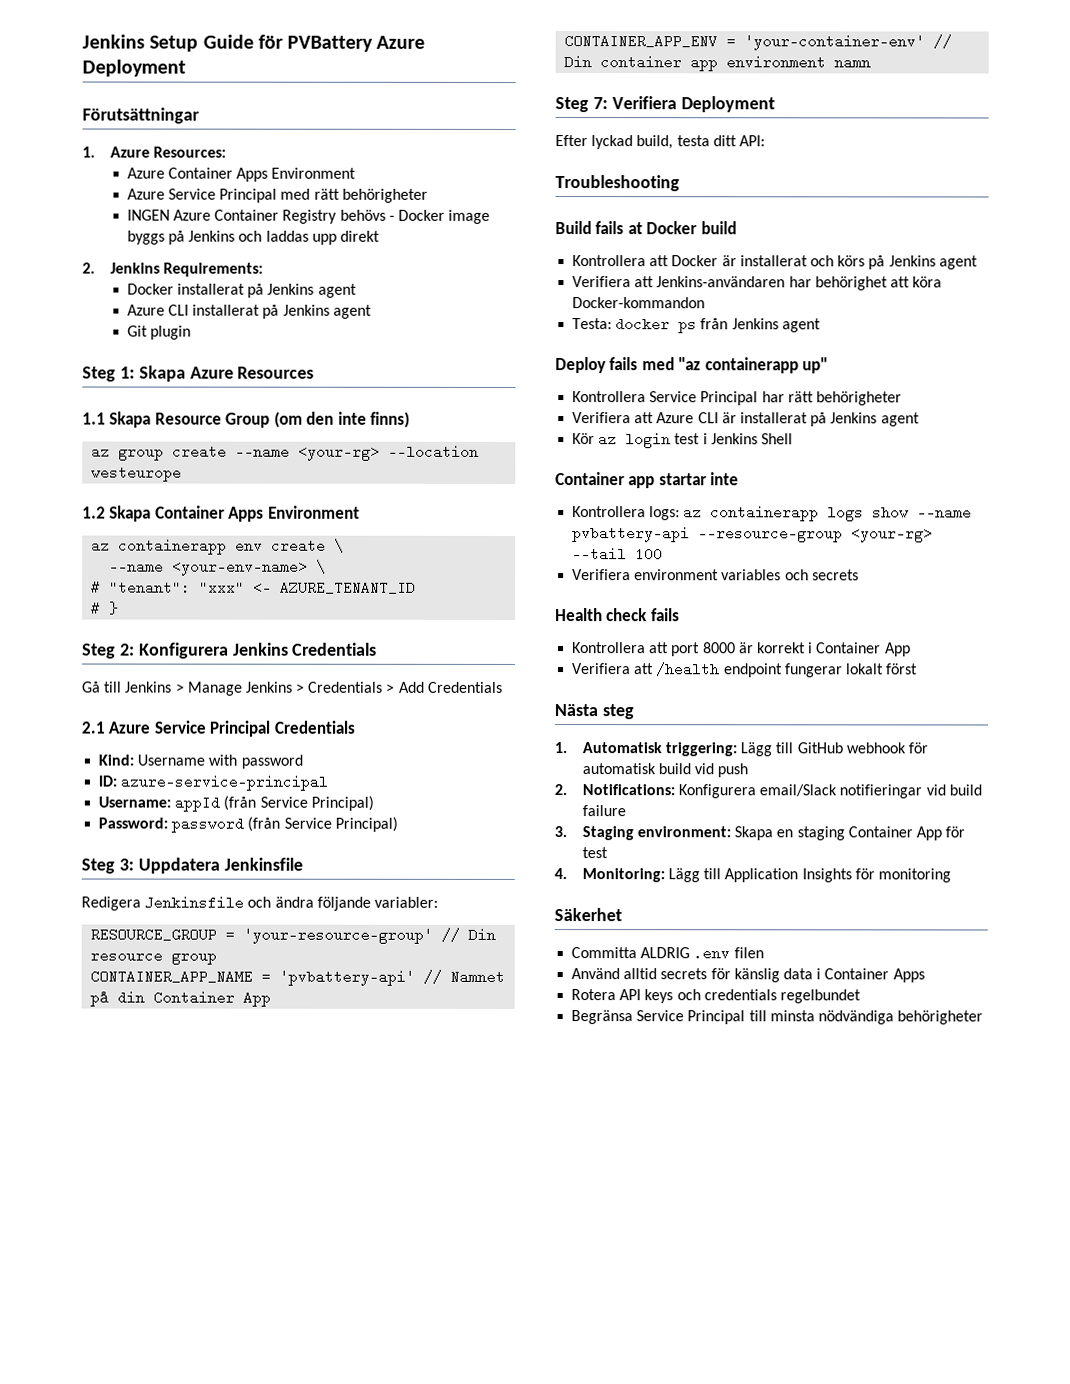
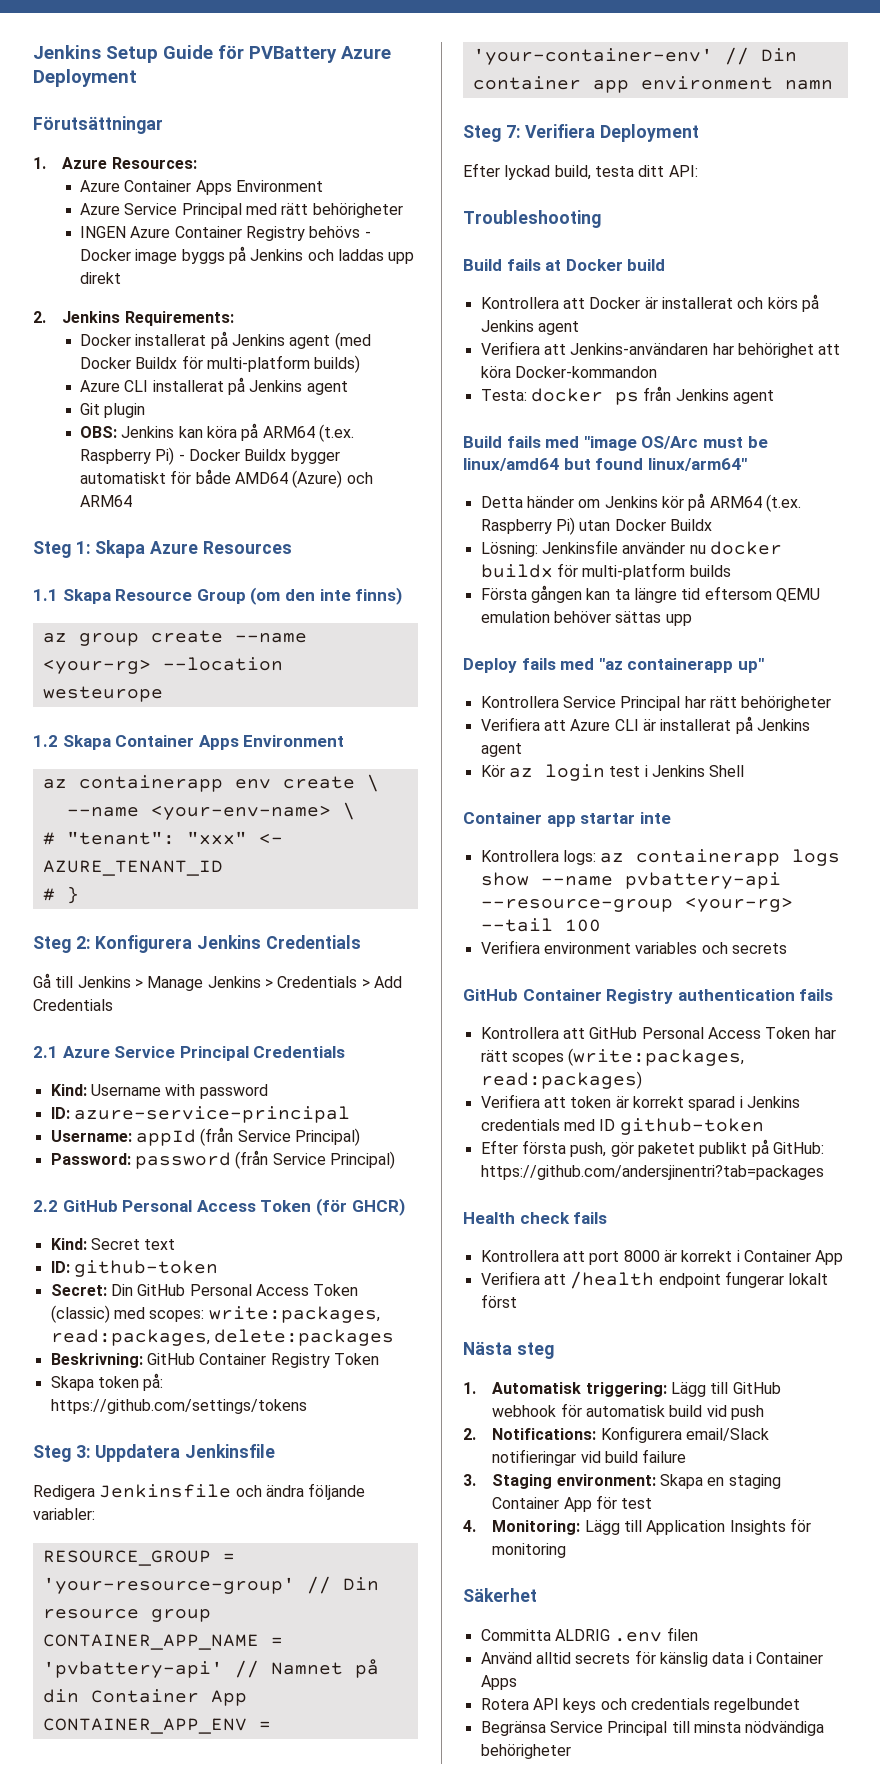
(357, 290) none -> [334,332,371,350] [80,355,361,373] (med Docker Buildx för multi-platform builds)
(192, 332) none -> [80,423,355,442] [80,447,340,465] [80,469,373,488] [80,495,133,507] // OBS: Jenkins kan köra på ARM64 (t.ex. Raspberry Pi) - Docker Buildx bygger automatiskt för både AMD64 (Azure) och ARM64
(398, 824) none -> [33,1198,405,1216] [50,1238,176,1250] [50,1260,218,1277] [50,1284,359,1296] [50,1305,380,1323] [50,1329,394,1346] [50,1353,379,1368] [50,1373,164,1391] [50,1399,307,1414] // 2.2 GitHub Personal Access Token (för GHCR) // Kind: Secret text // ID: github-token // Secret: Din GitHub Personal Access Token (classic) med scopes: write:packages, read:packages, delete:packages // Beskrivning: GitHub Container Registry Token // Skapa token på: https://github.com/settings/tokens
(821, 325) none -> [463,436,768,451] [463,458,747,471] [480,493,801,512] [480,517,712,535] [480,540,782,557] [480,563,731,580] [480,585,820,603] [480,611,692,626] // Build fails med "image OS/Arc must be linux/amd64 but found linux/arm64" // Detta händer om Jenkins kör på ARM64 (t.ex. Raspberry Pi) utan Docker Buildx // Lösning: Jenkinsfile använder nu docker buildx för multi-platform builds // Första gången kan ta längre tid eftersom QEMU emulation behöver sättas upp
(859, 575) none -> [463,989,834,1004] [480,1027,836,1039] [480,1048,745,1066] [480,1071,642,1089] [480,1094,800,1111] [480,1118,764,1135] [480,1139,824,1157] [480,1165,824,1180] // GitHub Container Registry authentication fails // Kontrollera att GitHub Personal Access Token har rätt scopes (write:packages, read:packages) // Verifiera att token är korrekt sparad i Jenkins credentials med ID github-token // Efter första push, gör paketet publikt på GitHub: https://github.com/andersjinentri?tab=packages

